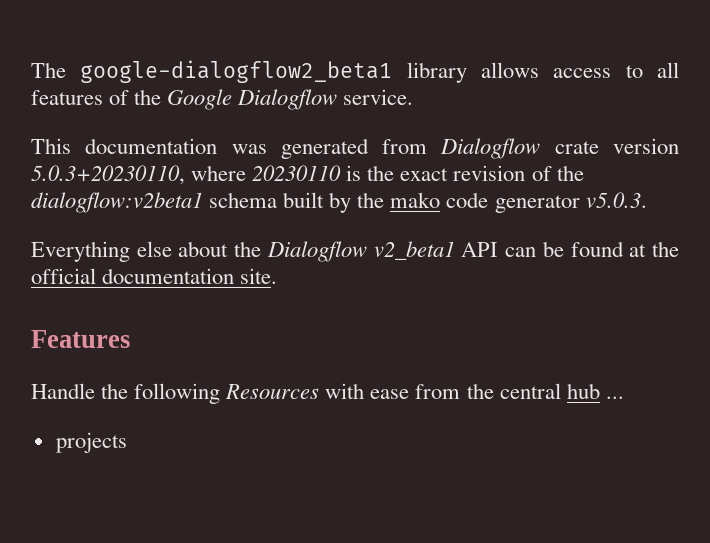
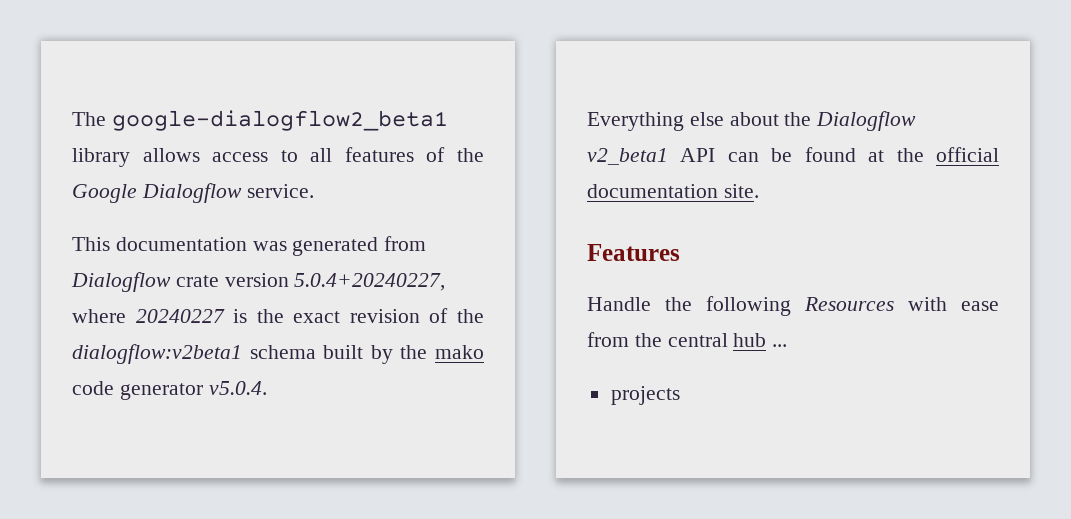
[31,165,342,185] 5.0.3+20230110, where 20230110 -> [294,273,446,291] [72,309,225,323] 5.0.4+20240227, where 20240227
[585,192,647,208] v5.0.3. -> [208,381,267,395] v5.0.4.

